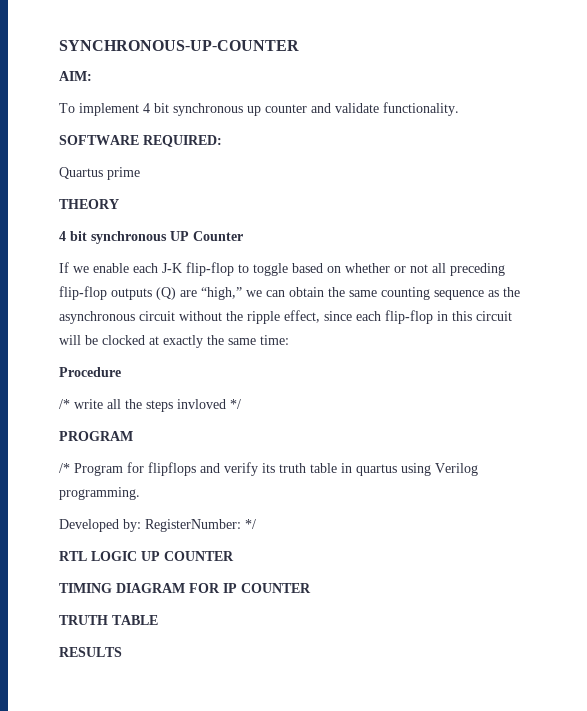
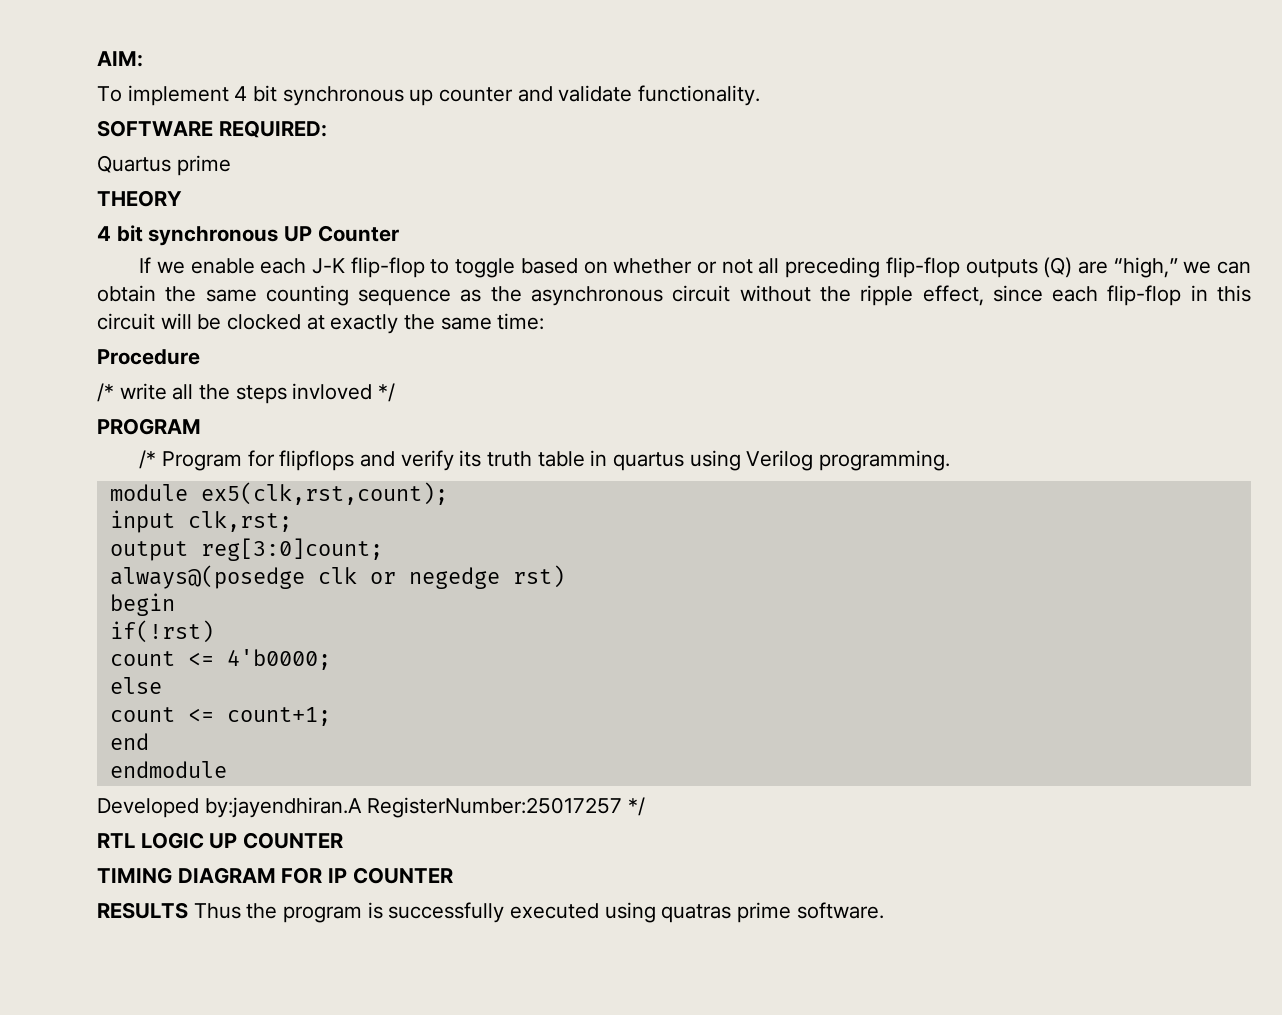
[59,40,299,51] SYNCHRONOUS-UP-COUNTER // -> (97, 59) none
(140, 493) none -> [109,482,448,505] [109,510,292,533] [109,538,383,561] [109,565,565,589] [109,593,175,616] [109,620,214,643] [109,649,331,670] [109,677,162,694] [109,707,331,726] [109,733,149,750] [109,761,227,778] // module ex5(clk,rst,count); // input clk,rst; // output reg[3:0]count; // always@(posedge clk or negedge rst) // begin // if(!rst) // count <= 4'b0000; // else // count <= count+1; // end // endmodule
[123,519,241,532] by: RegisterNumber: -> [204,797,623,818] by:jayendhiran.A RegisterNumber:25017257
[59,615,158,625] // TRUTH TABLE -> (453, 875) none
(122, 652) none -> [193,902,884,923] Thus the program is successfully executed using quatras prime software.

